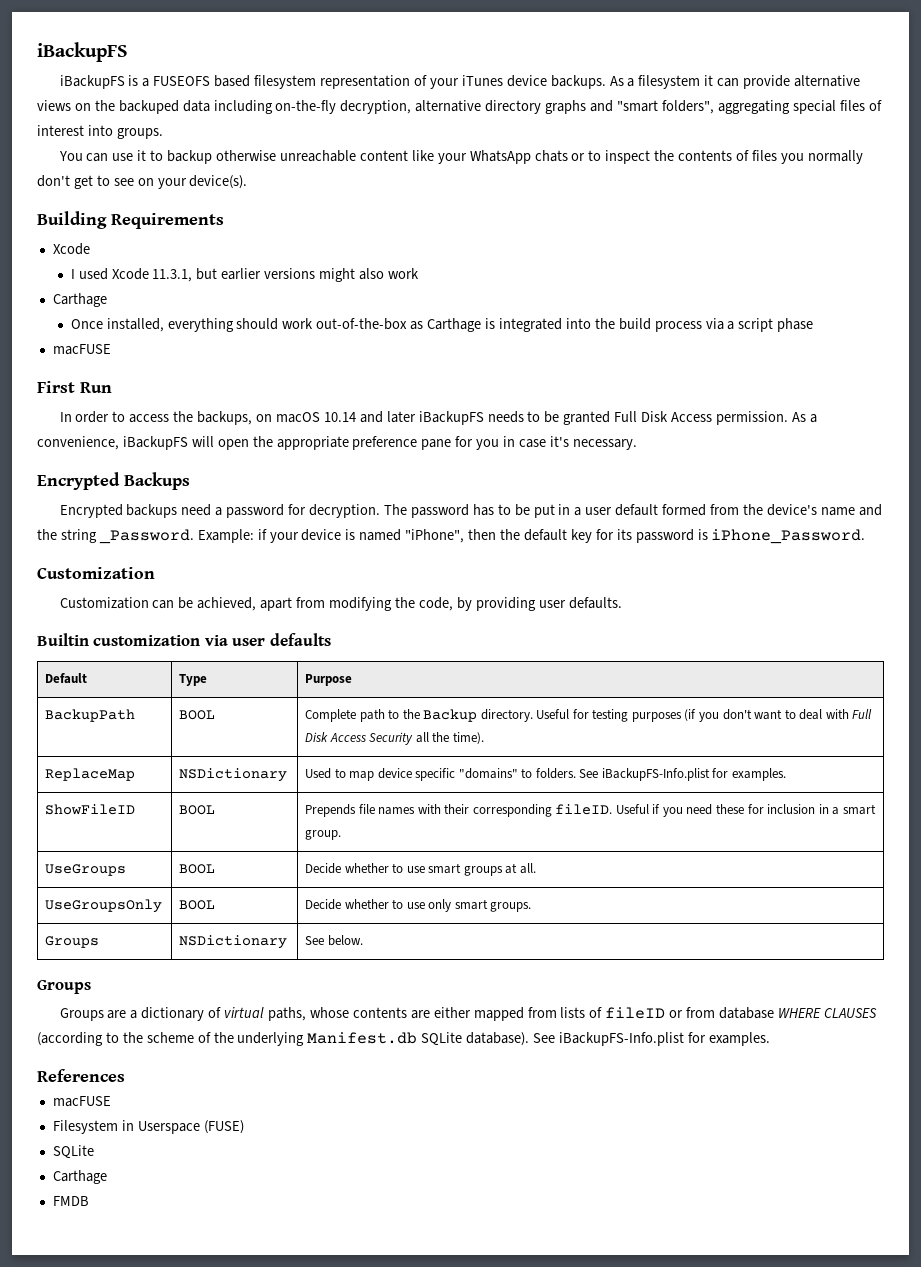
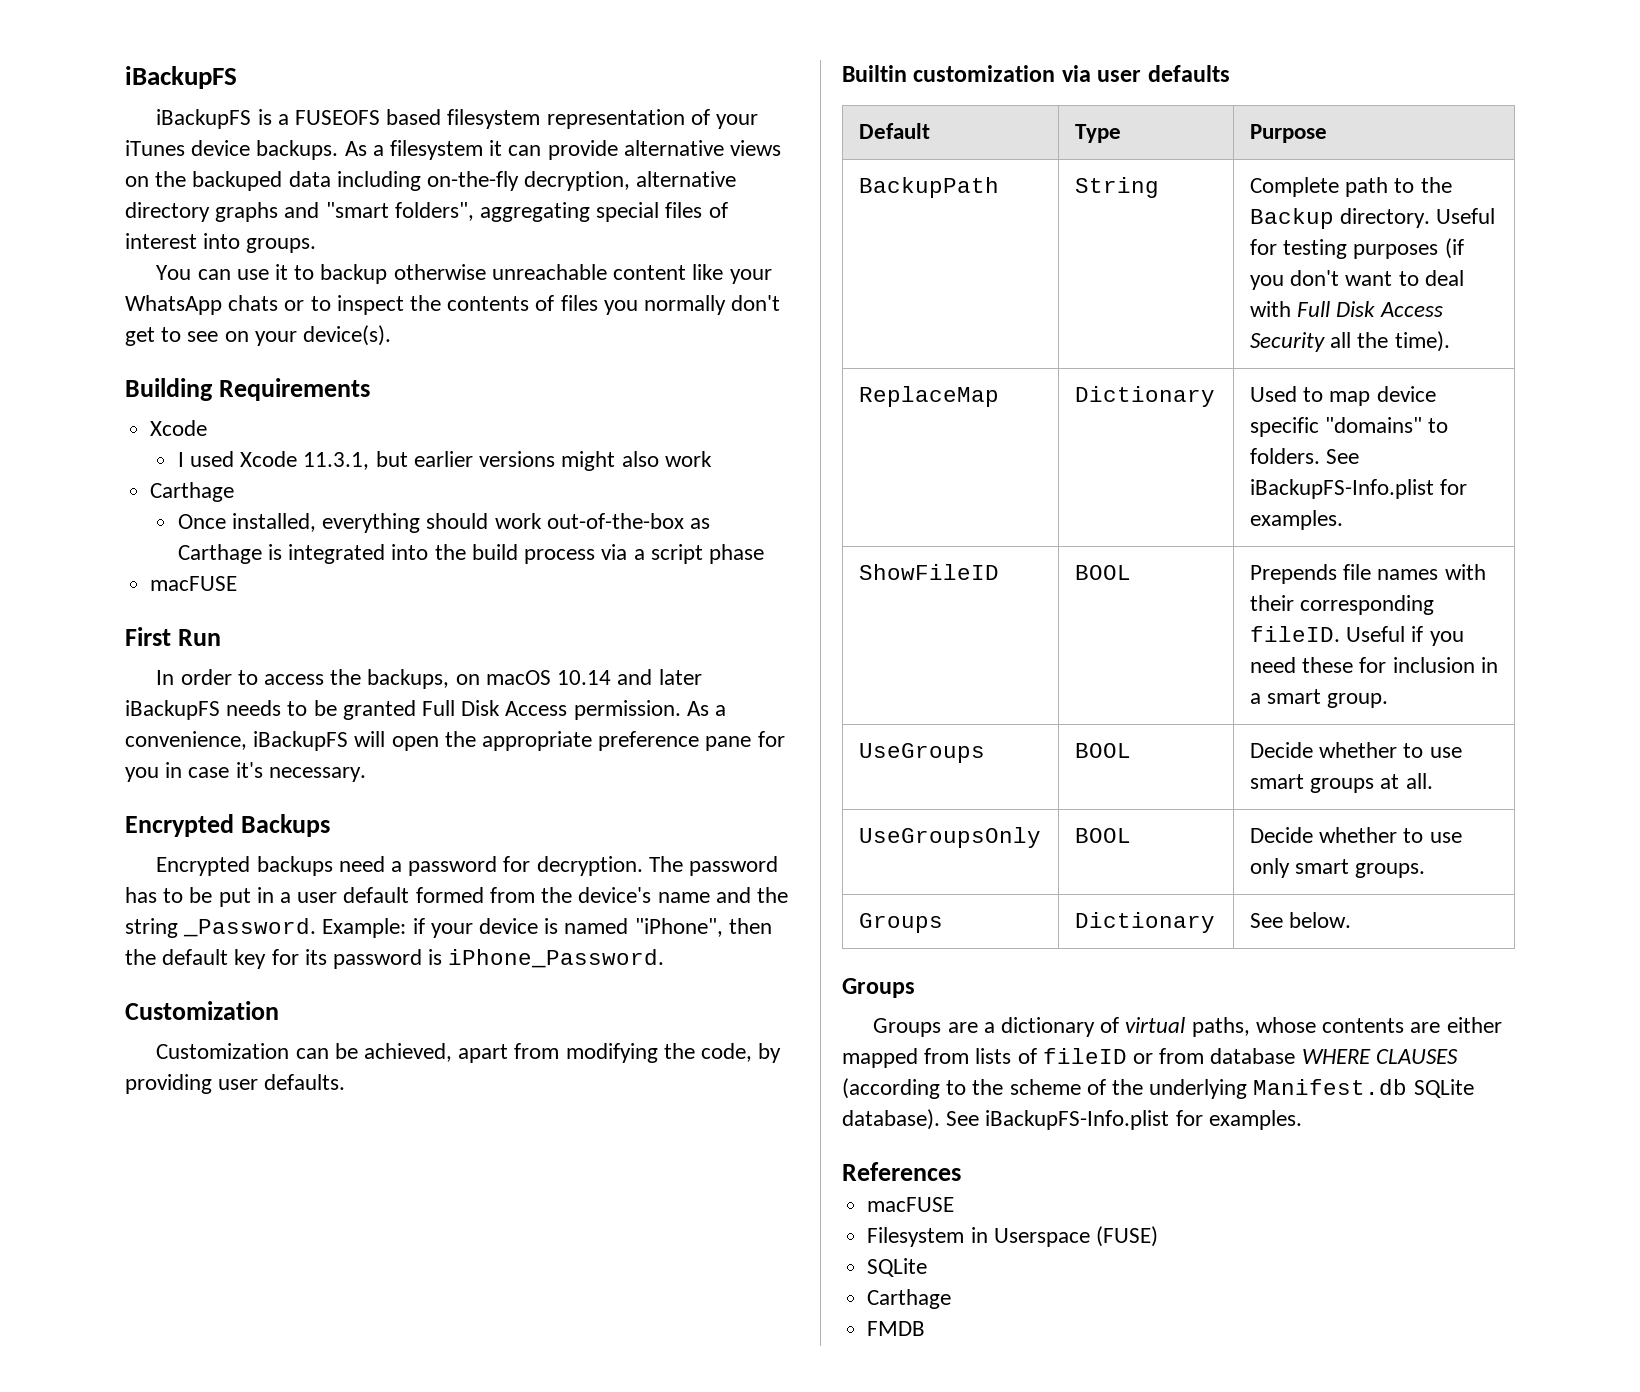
[179,710,216,720] BOOL -> [1074,177,1159,198] String
[179,768,288,782] NSDictionary -> [1074,386,1215,407] Dictionary
[179,935,288,949] NSDictionary -> [1074,912,1215,933] Dictionary

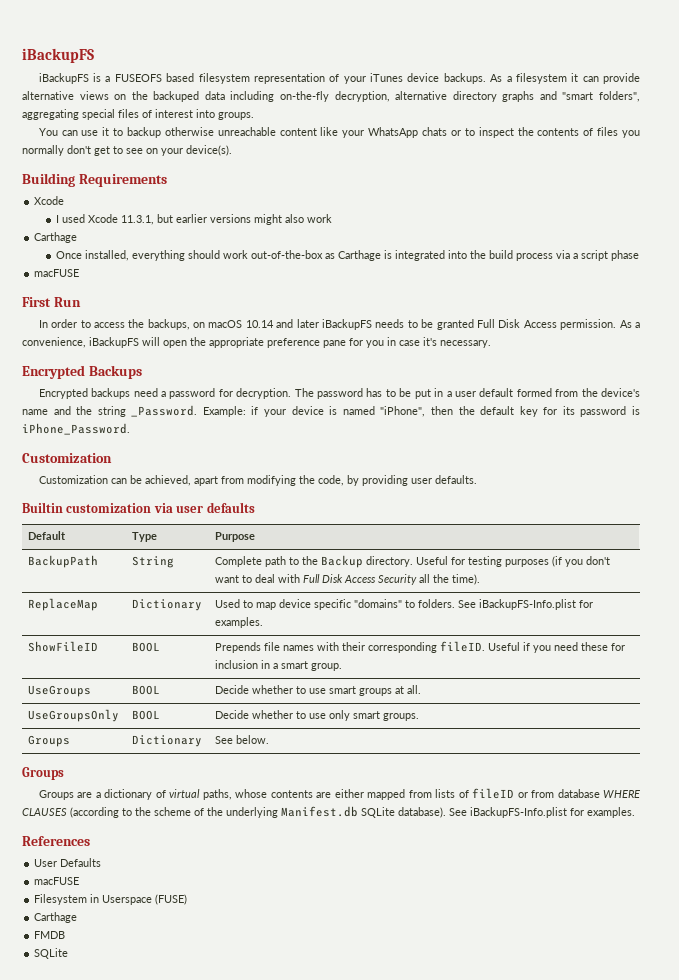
(961, 1171) none -> [34,858,102,867] // User Defaults
[867,1258,928,1277] // SQLite -> (188, 899) none
(926, 1328) none -> [34,948,69,959] // SQLite

